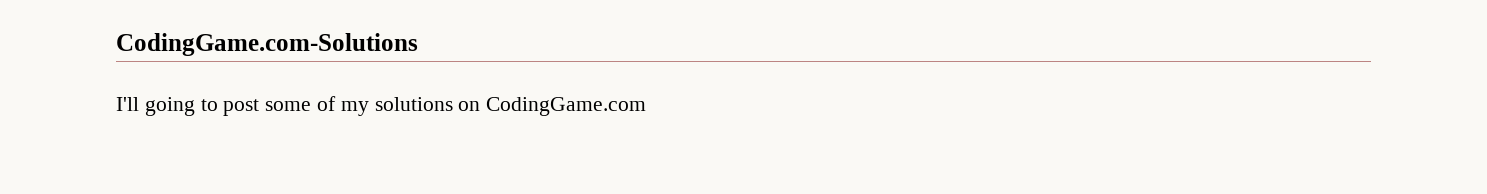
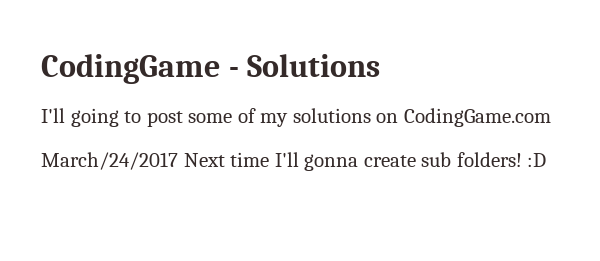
[116,33,418,56] CodingGame.com-Solutions -> [41,54,381,84] CodingGame - Solutions
(647, 106) none -> [41,152,547,171] // March/24/2017 Next time I'll gonna create sub folders! :D

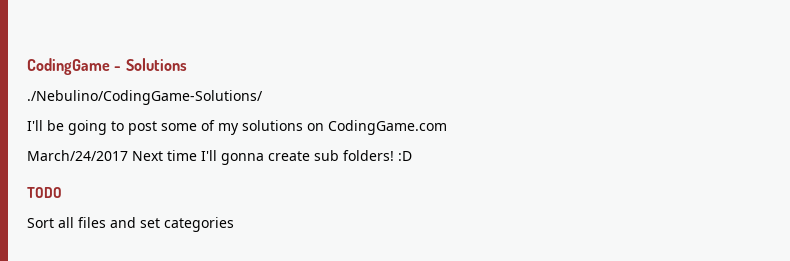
[41,108,65,123] // I'll -> [27,90,263,105] [27,120,64,131] // ./Nebulino/CodingGame-Solutions/ // I'll be
(547, 160) none -> [27,187,62,198] [27,217,234,232] // TODO // Sort all files and set categories

